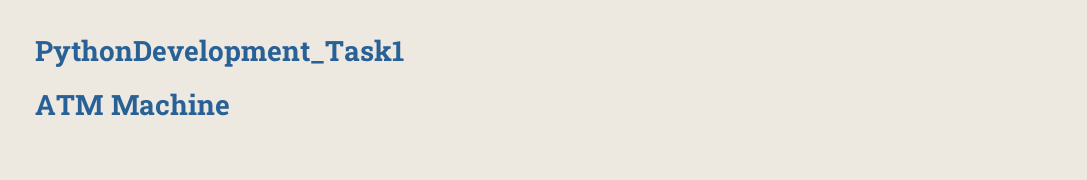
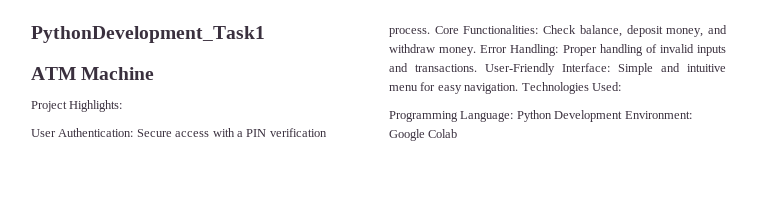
(230, 104) none -> [31,100,123,112] [31,128,327,137] [389,25,727,37] [389,44,726,56] [389,63,726,75] [389,82,621,94] [389,110,692,122] [389,129,458,141] // Project Highlights: // User Authentication: Secure access with a PIN verification process. Core Functionalities: Check balance, deposit money, and withdraw money. Error Handling: Proper handling of invalid inputs and transactions. User-Friendly Interface: Simple and intuitive menu for easy navigation. Technologies Used: // Programming Language: Python Development Environment: Google Colab

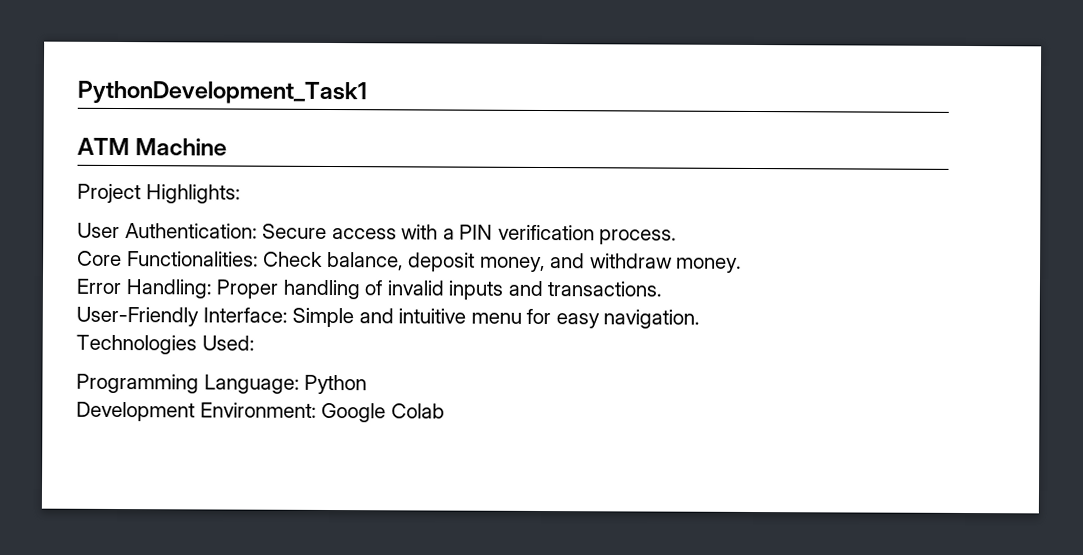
(430, 32) none -> (678, 237) //
(477, 51) none -> (743, 265) //
(477, 68) none -> (663, 289) //
(519, 88) none -> (701, 319) //
(552, 116) none -> (368, 384) //

